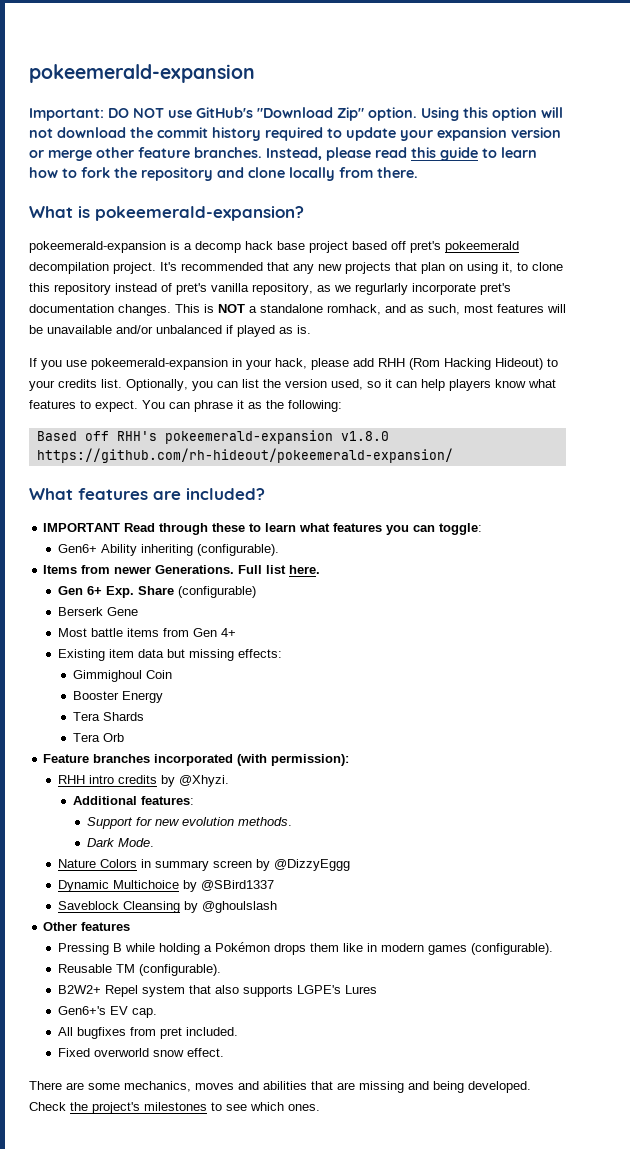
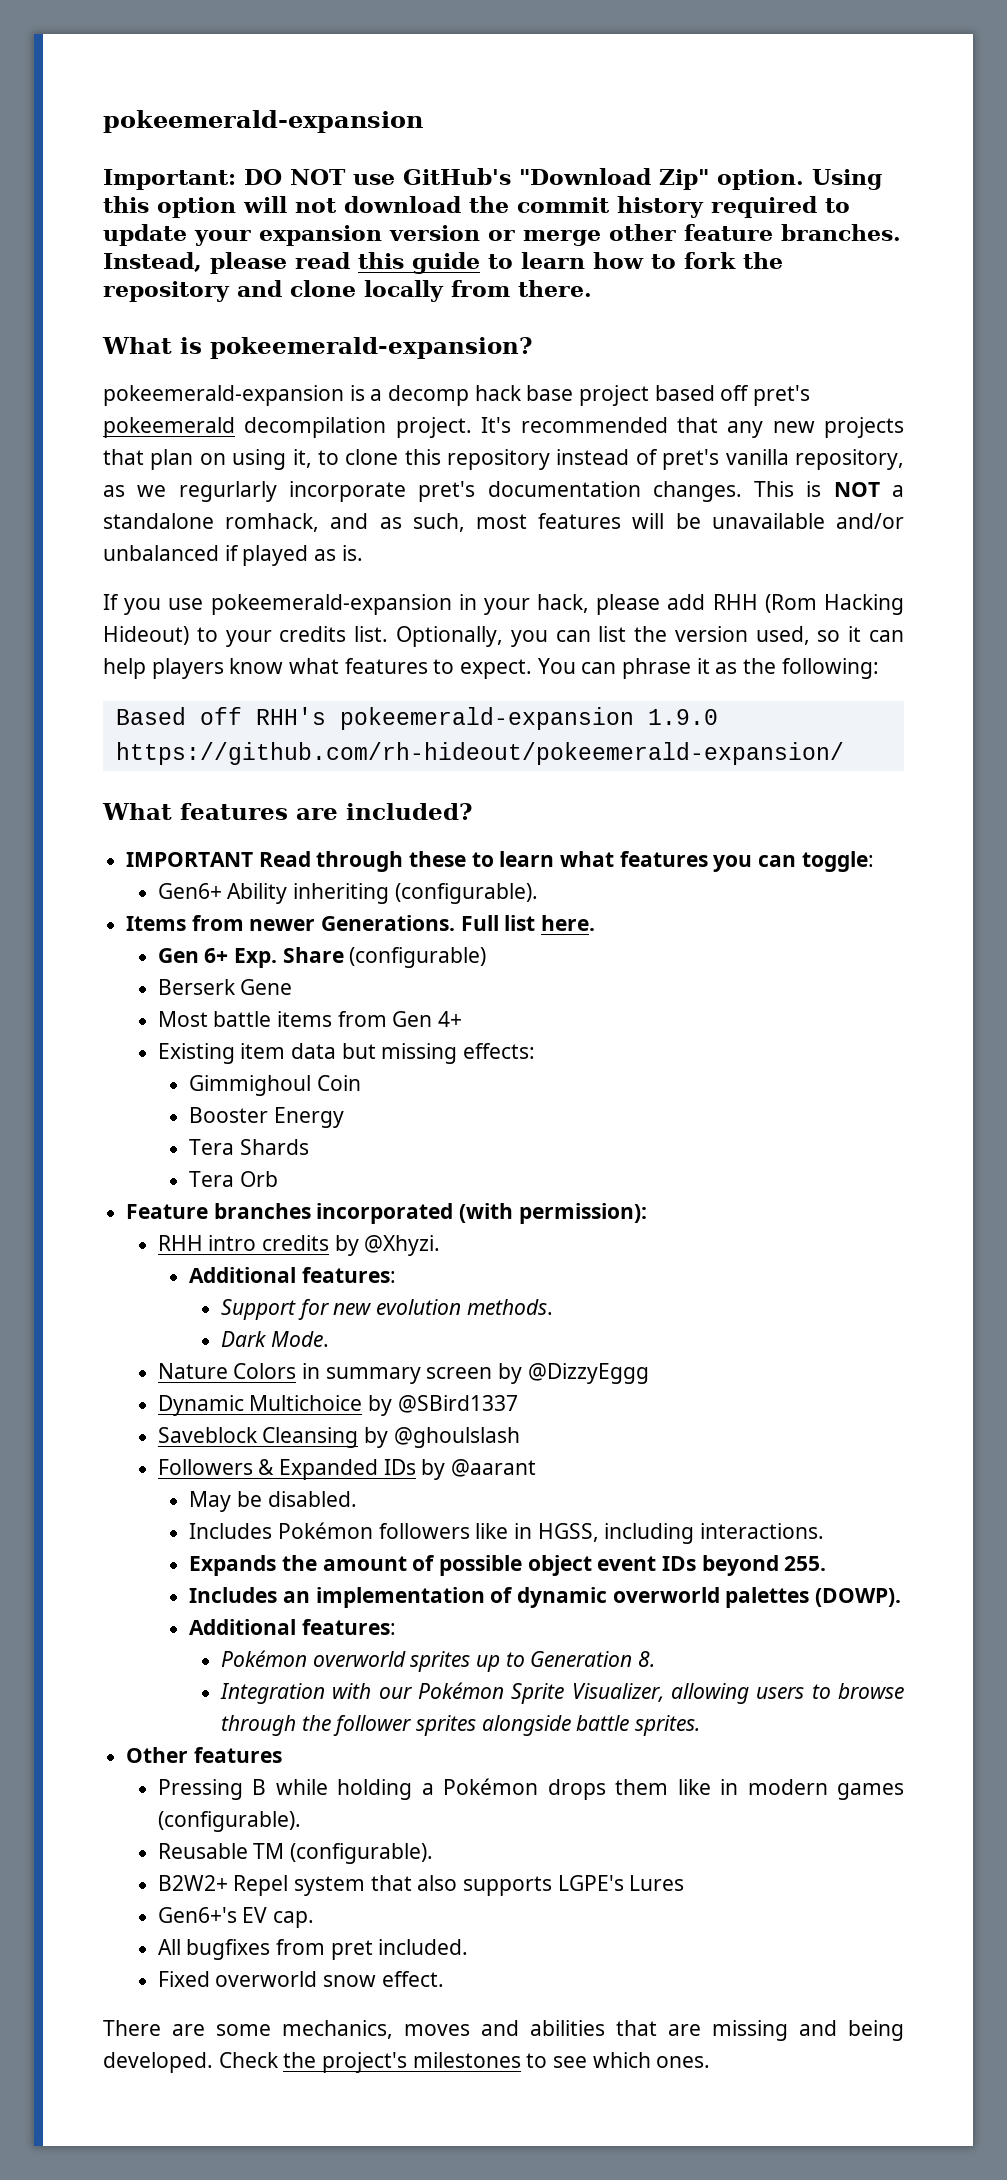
[340,431,389,441] v1.8.0 -> [647,709,718,725] 1.9.0
(277, 907) none -> [157,1459,537,1480] [189,1491,357,1512] [189,1522,824,1544] [189,1555,827,1576] [189,1587,901,1608] [189,1619,396,1635] [220,1650,655,1672] [219,1682,904,1704] [220,1715,700,1736] // Followers & Expanded IDs by @aarant // May be disabled. // Includes Pokémon followers like in HGSS, including interactions. // Expands the amount of possible object event IDs beyond 255. // Includes an implementation of dynamic overworld palettes (DOWP). // Additional features: // Pokémon overworld sprites up to Generation 8. // Integration with our Pokémon Sprite Visualizer, allowing users to browse through the follower sprites alongside battle sprites.

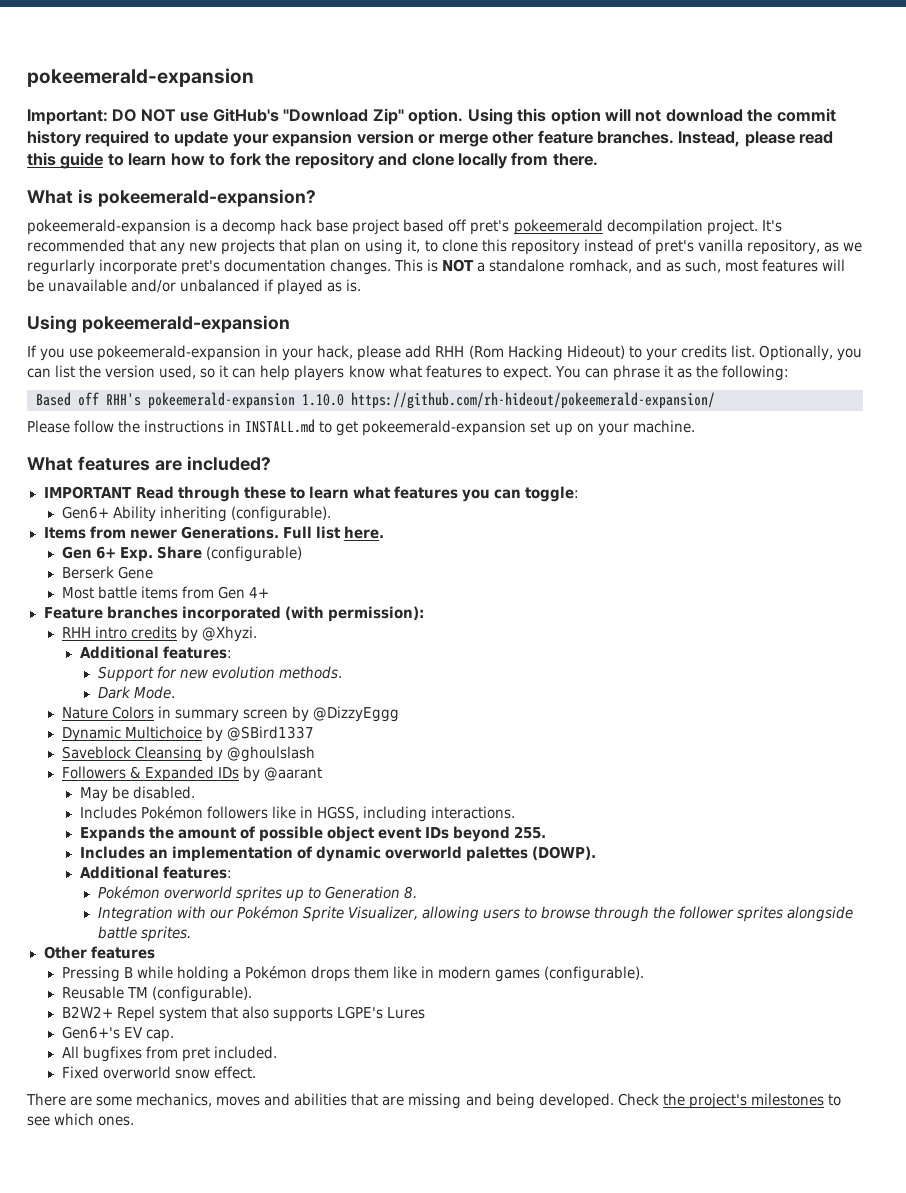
(363, 553) none -> [27,315,290,333] // Using pokeemerald-expansion
[647,709,718,725] 1.9.0 -> [302,394,344,406] 1.10.0
(844, 753) none -> [27,419,695,436] // Please follow the instructions in INSTALL.md to get pokeemerald-expansion set up on your machine.
[157,1043,536,1064] [189,1075,361,1096] [189,1107,344,1128] [189,1139,309,1155] [189,1171,278,1187] // Existing item data but missing effects: // Gimmighoul Coin // Booster Energy // Tera Shards // Tera Orb -> (269, 592) none

